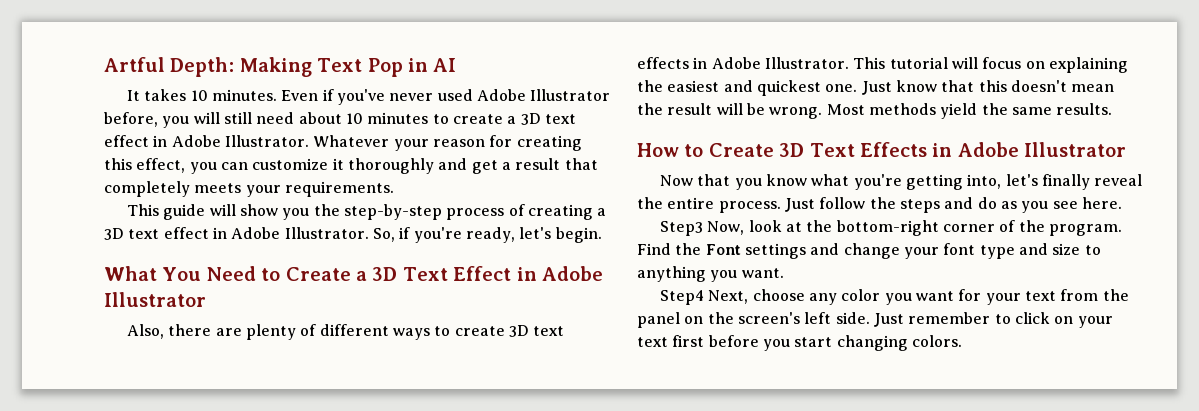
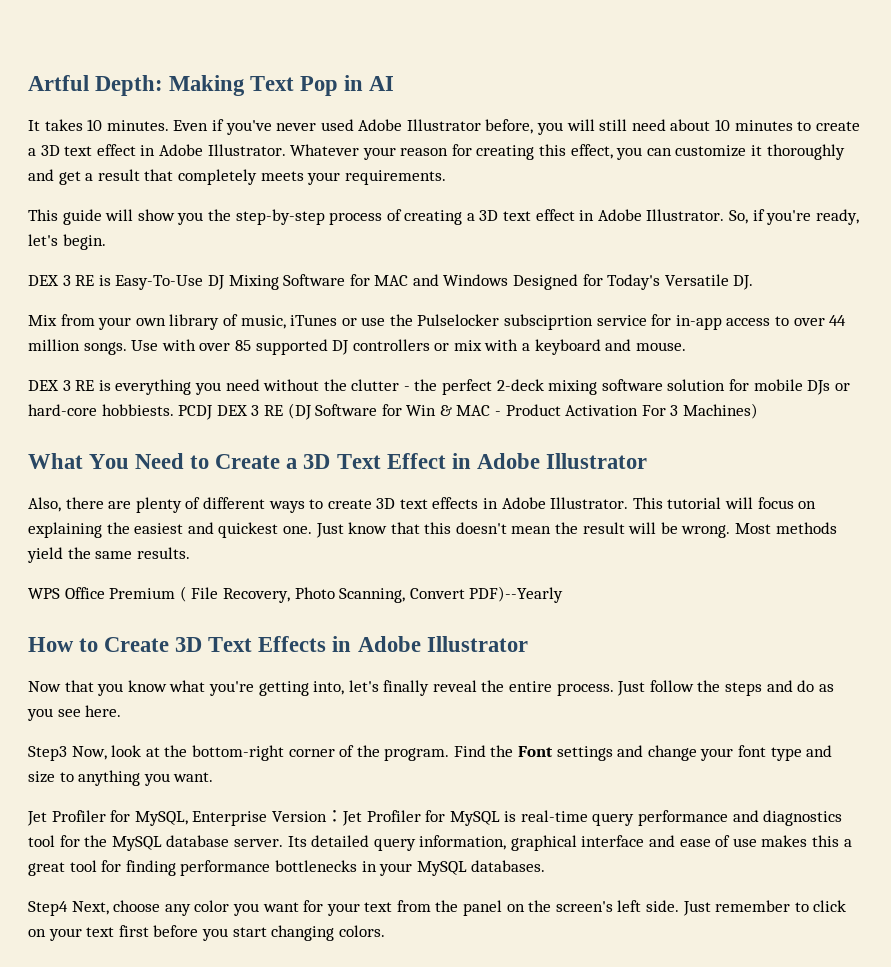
(602, 235) none -> [28,274,754,290] [28,314,847,330] [28,339,686,355] [28,379,850,395] [28,403,759,420] // DEX 3 RE is Easy-To-Use DJ Mixing Software for MAC and Windows Designed for Today's Versatile DJ. // Mix from your own library of music, iTunes or use the Pulselocker subsciprtion service for in-app access to over 44 million songs. Use with over 85 supported DJ controllers or mix with a keyboard and mouse. // DEX 3 RE is everything you need without the clutter - the perfect 2-deck mixing software solution for mobile DJs or hard-core hobbiests. PCDJ DEX 3 RE (DJ Software for Win & MAC - Product Activation For 3 Machines)
(1113, 109) none -> [28,586,564,603] // WPS Office Premium ( File Recovery, Photo Scanning, Convert PDF)--Yearly
(784, 273) none -> [27,810,843,826] [28,835,852,851] [28,860,546,876] // Jet Profiler for MySQL, Enterprise Version：Jet Profiler for MySQL is real-time query performance and diagnostics tool for the MySQL database server. Its detailed query information, graphical interface and ease of use makes this a great tool for finding performance bottlenecks in your MySQL databases.

